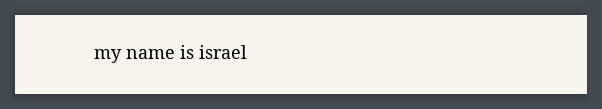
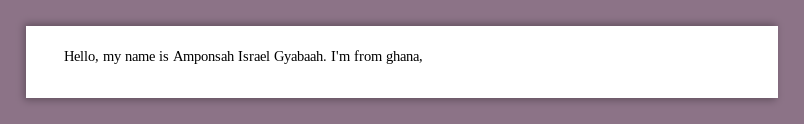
(94, 56) none -> [64,51,99,63] Hello,
[199,45,247,59] israel -> [173,50,423,64] Amponsah Israel Gyabaah. I'm from ghana,

